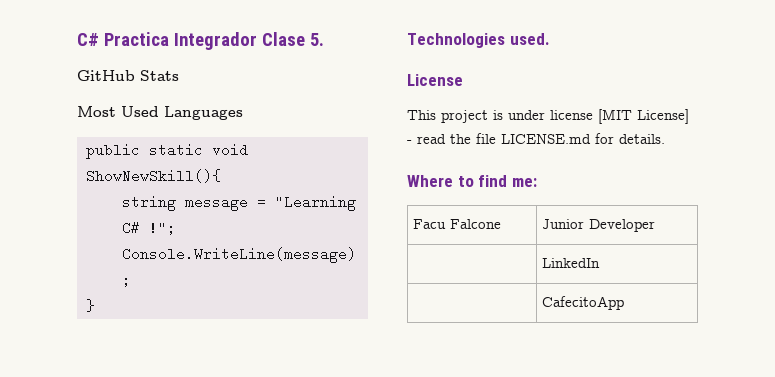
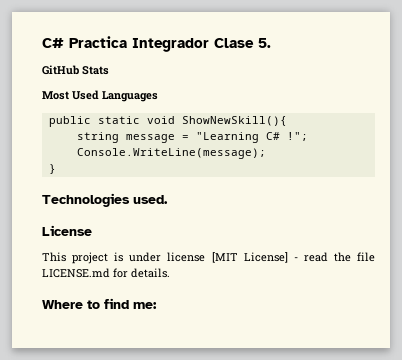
[413,219,502,229] [542,219,656,232] [542,258,601,268] [542,296,625,310] // Facu Falcone | Junior Developer // | LinkedIn // | CafecitoApp -> (157, 305) none

